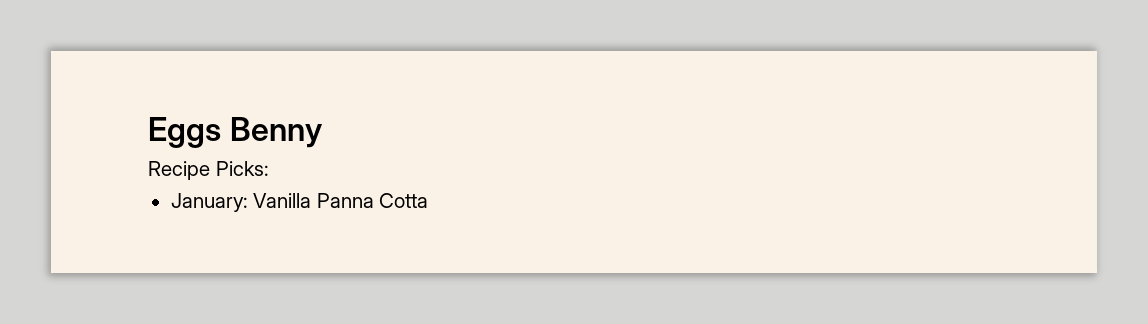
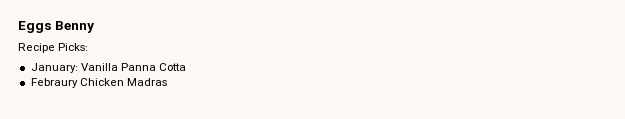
(429, 200) none -> [30,78,167,88] // Febraury Chicken Madras

